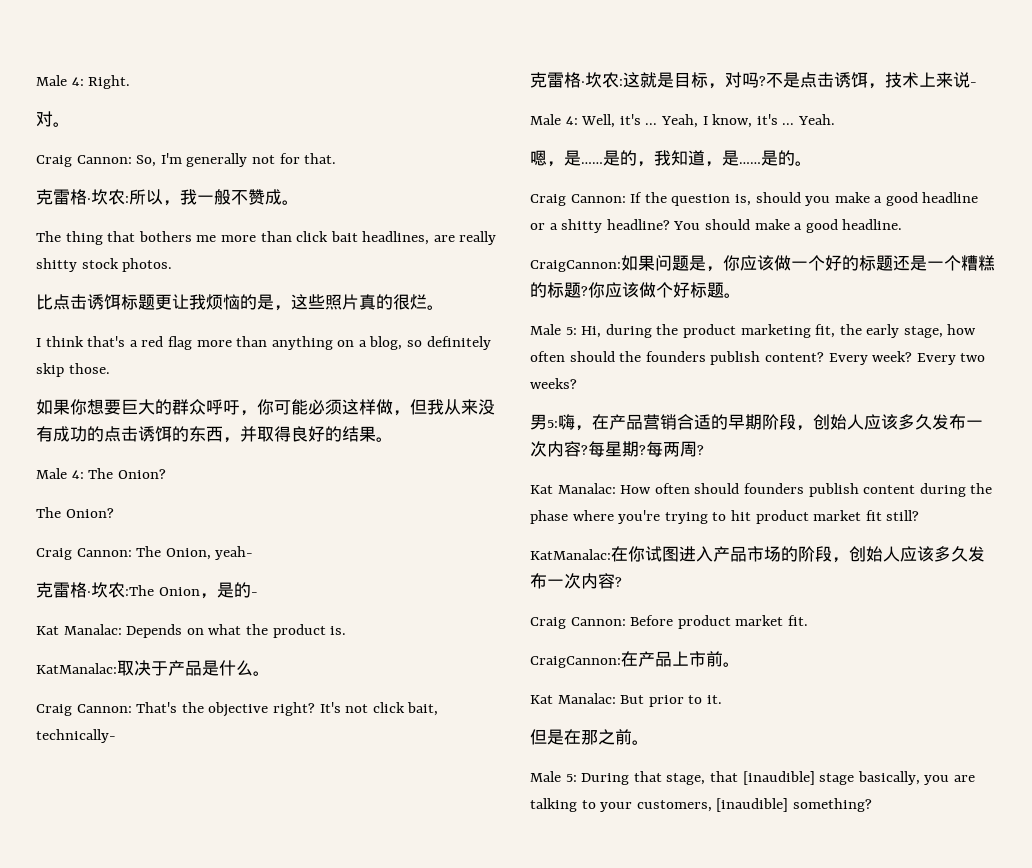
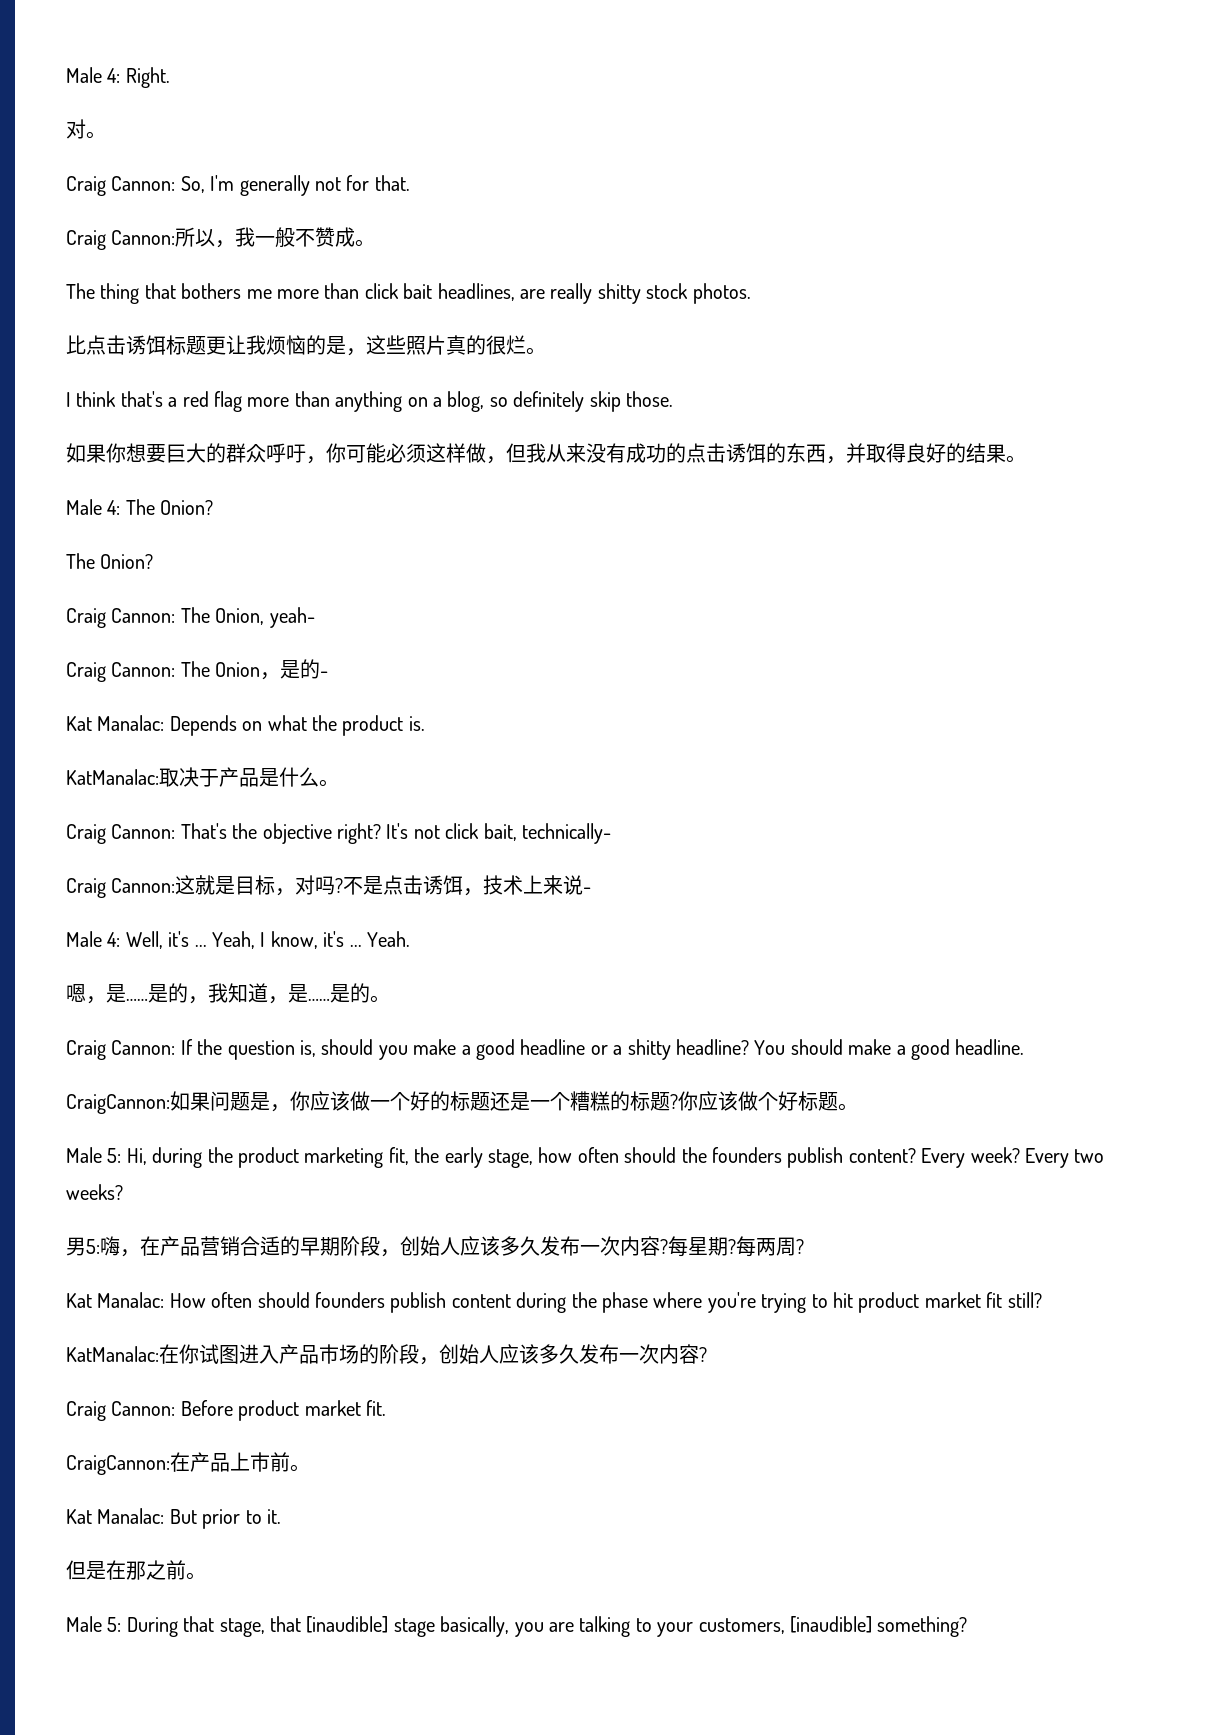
[36,189,129,205] 克雷格·坎农: -> [66,230,176,250] Craig Cannon:
[36,582,154,598] 克雷格·坎农:The -> [66,661,210,682] Craig Cannon: The
[530,72,623,88] 克雷格·坎农: -> [66,878,176,898] Craig Cannon:

